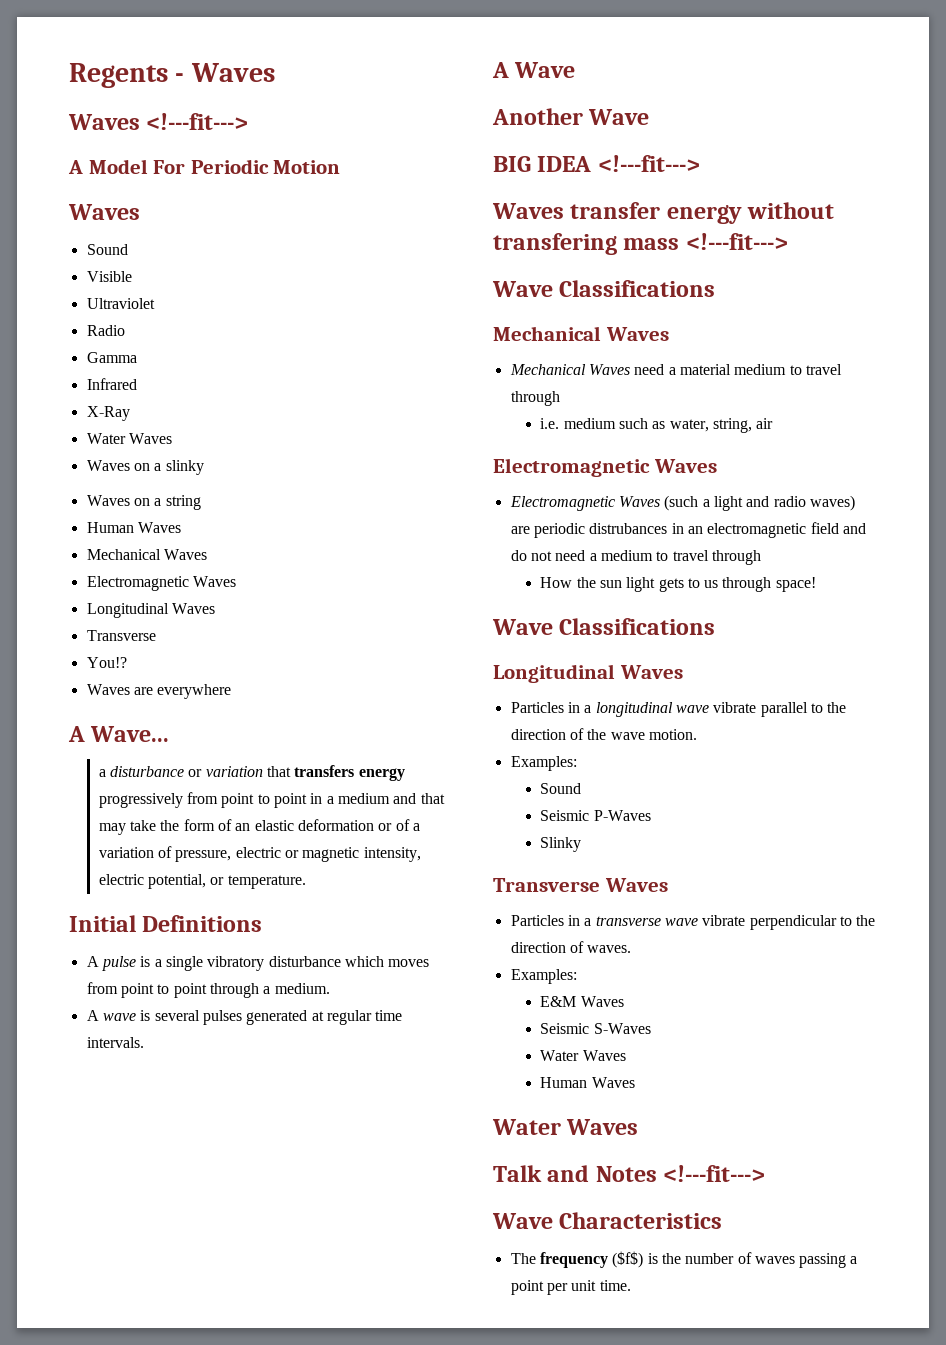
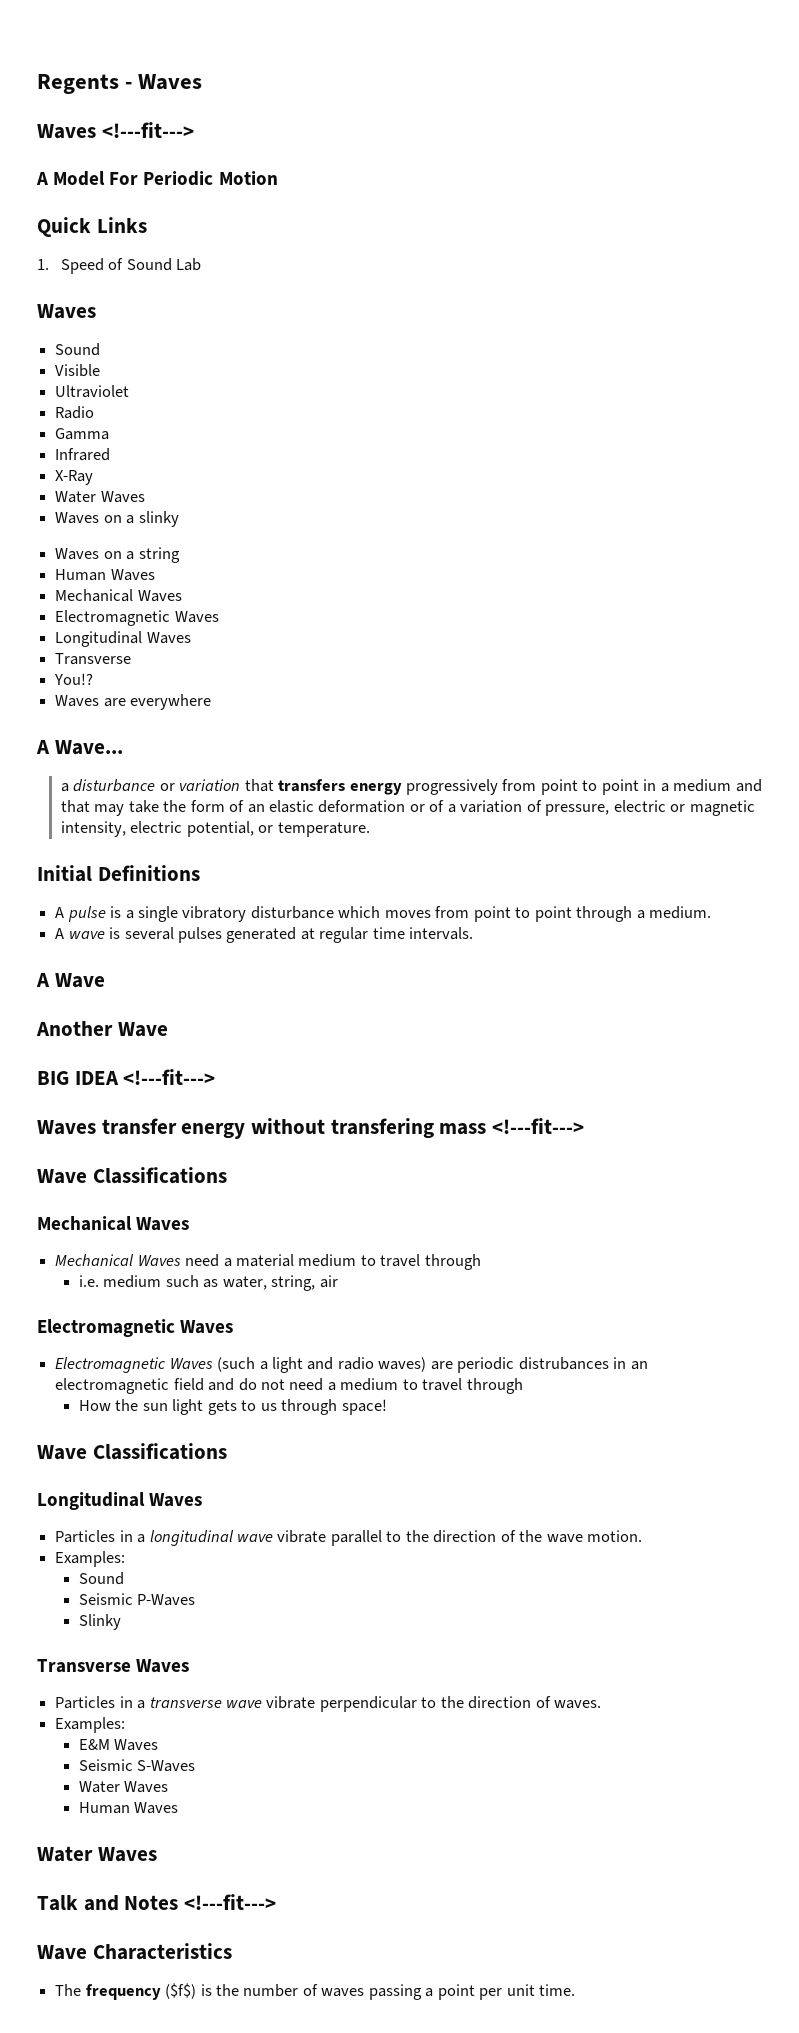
(341, 167) none -> [37,217,147,237] [37,258,202,274] // Quick Links // 1. Speed of Sound Lab

